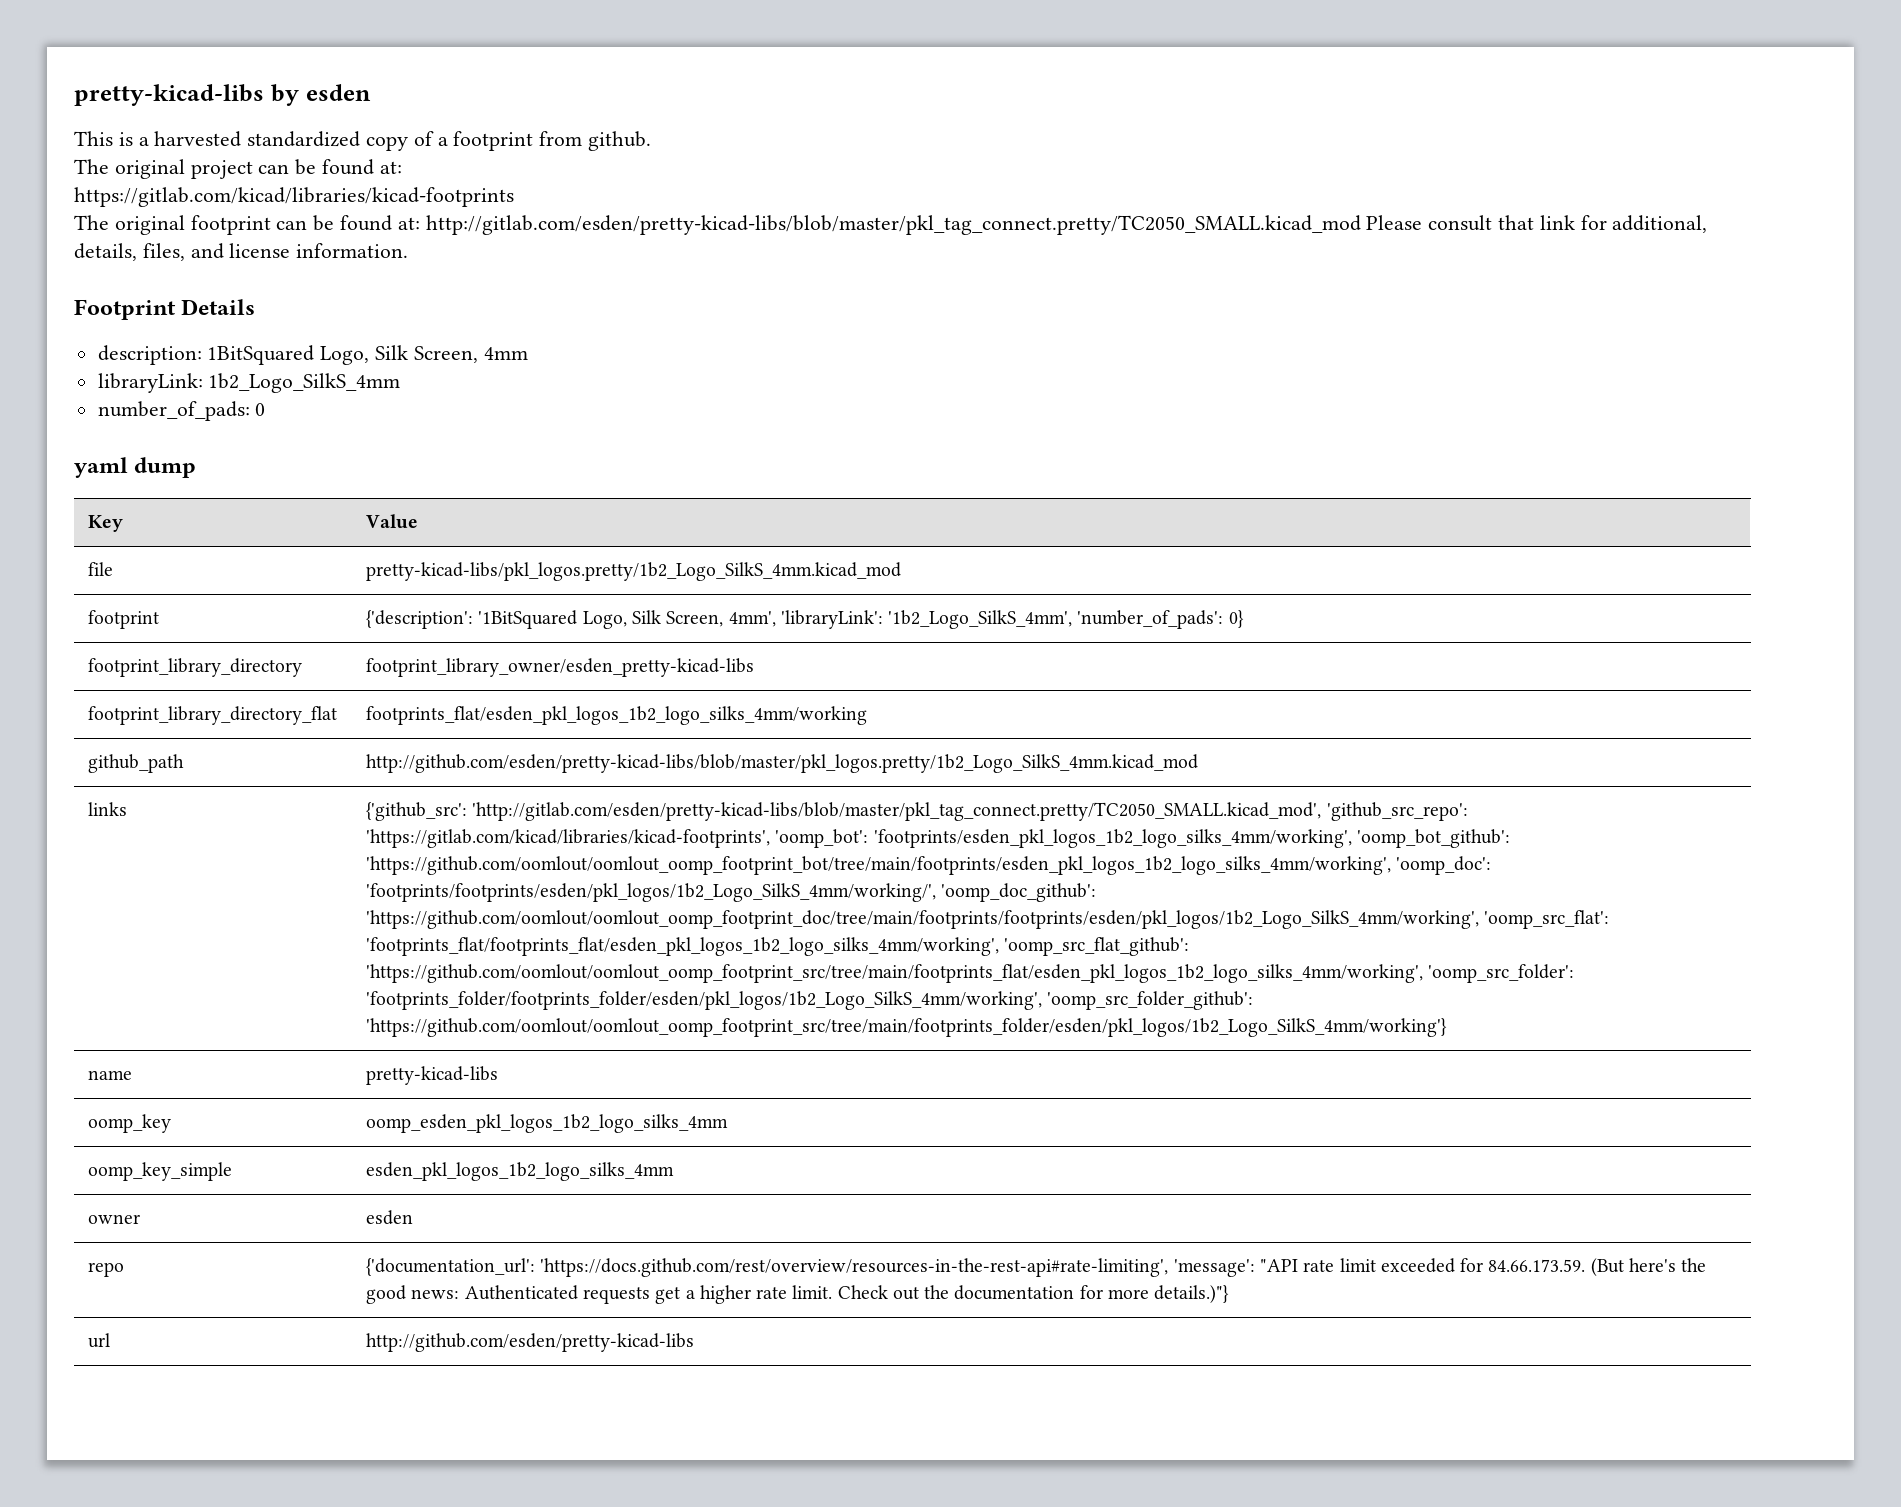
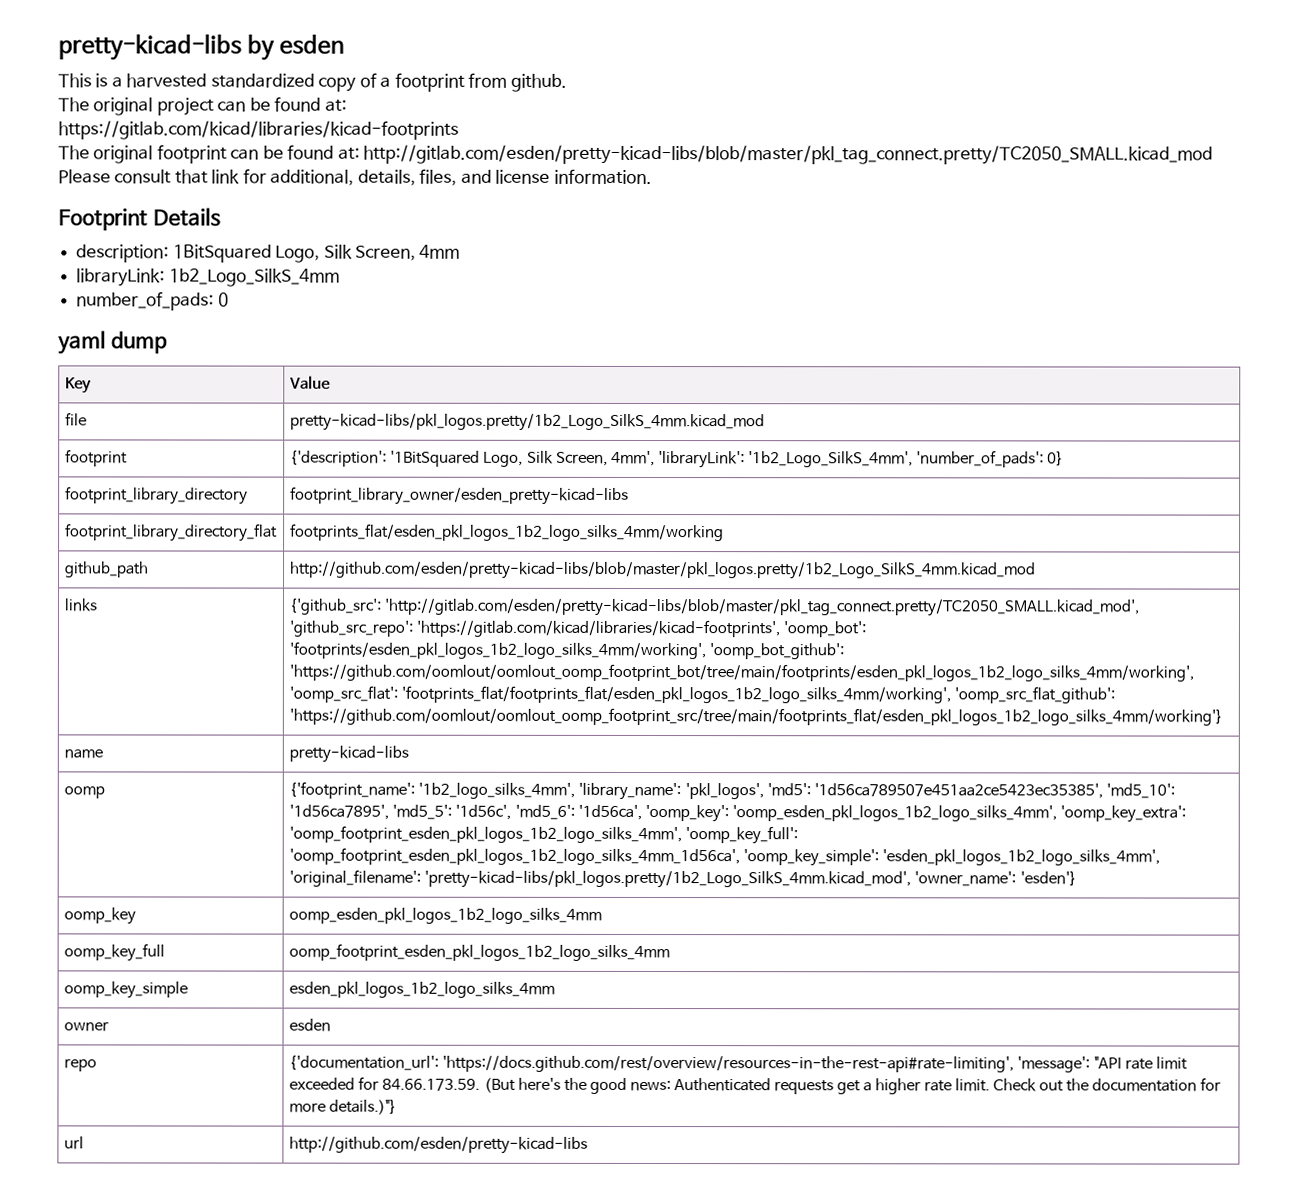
[1396,856,1492,875] [366,883,1097,902] [366,910,1610,929] [366,937,1190,956] [366,964,1575,983] [366,991,1254,1010] [366,1018,1448,1037] [88,1070,133,1080] [366,1066,499,1085] 'oomp_doc': 'footprints/footprints/esden/pkl_logos/1b2_Logo_SilkS_4mm/working/', 'oomp_doc_github': 'https://github.com/oomlout/oomlout_oomp_footprint_doc/tree/main/footprints/footprints/esden/pkl_logos/1b2_Logo_SilkS_4mm/working', 'oomp_src_flat': 'footprints_flat/footprints_flat/esden_pkl_logos_1b2_logo_silks_4mm/working', 'oomp_src_flat_github': 'https://github.com/oomlout/oomlout_oomp_footprint_src/tree/main/footprints_flat/esden_pkl_logos_1b2_logo_silks_4mm/working', 'oomp_src_folder': 'footprints_folder/footprints_folder/esden/pkl_logos/1b2_Logo_SilkS_4mm/working', 'oomp_src_folder_github': 'https://github.com/oomlout/oomlout_oomp_footprint_src/tree/main/footprints_folder/esden/pkl_logos/1b2_Logo_SilkS_4mm/working'} // name | pretty-kicad-libs -> [289,685,1116,704] [289,707,1224,726] [64,749,104,759] [289,745,410,763] [64,786,106,799] [289,781,1175,801] [289,804,1186,823] [289,825,799,845] [289,847,1161,867] [289,869,1077,889] 'oomp_src_flat': 'footprints_flat/footprints_flat/esden_pkl_logos_1b2_logo_silks_4mm/working', 'oomp_src_flat_github': 'https://github.com/oomlout/oomlout_oomp_footprint_src/tree/main/footprints_flat/esden_pkl_logos_1b2_logo_silks_4mm/working'} // name | pretty-kicad-libs // oomp | {'footprint_name': '1b2_logo_silks_4mm', 'library_name': 'pkl_logos', 'md5': '1d56ca789507e451aa2ce5423ec35385', 'md5_10': '1d56ca7895', 'md5_5': '1d56c', 'md5_6': '1d56ca', 'oomp_key': 'oomp_esden_pkl_logos_1b2_logo_silks_4mm', 'oomp_key_extra': 'oomp_footprint_esden_pkl_logos_1b2_logo_silks_4mm', 'oomp_key_full': 'oomp_footprint_esden_pkl_logos_1b2_logo_silks_4mm_1d56ca', 'oomp_key_simple': 'esden_pkl_logos_1b2_logo_silks_4mm', 'original_filename': 'pretty-kicad-libs/pkl_logos.pretty/1b2_Logo_SilkS_4mm.kicad_mod', 'owner_name': 'esden'}
(729, 1123) none -> [64,943,166,962] [289,943,671,962] // oomp_key_full | oomp_footprint_esden_pkl_logos_1b2_logo_silks_4mm

